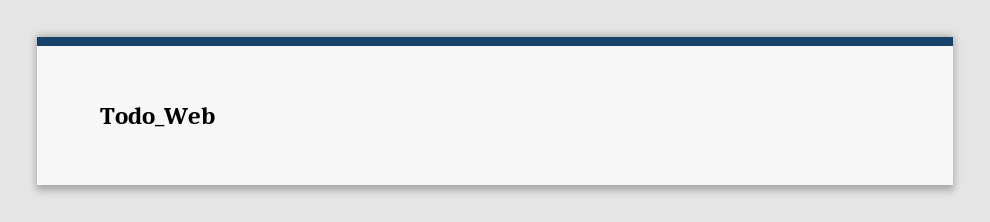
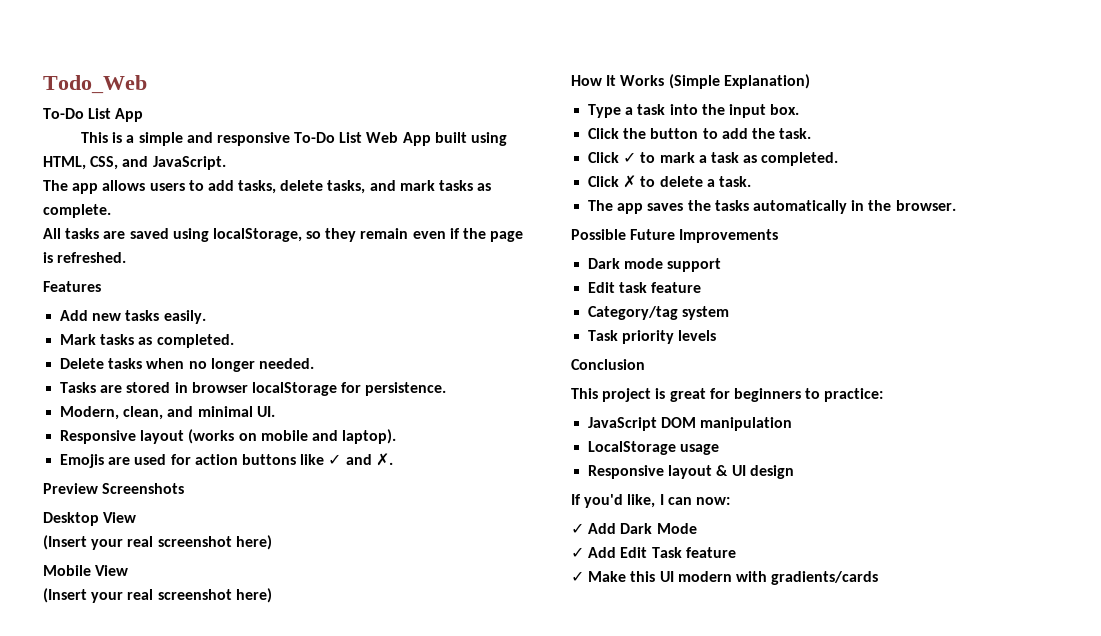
(215, 117) none -> [43,108,144,122] [81,132,508,146] [43,156,226,170] [43,180,492,194] [43,204,111,218] [43,228,524,242] [43,252,127,263] [43,281,101,292] [60,310,206,324] [60,334,234,348] [60,358,314,372] [60,382,447,396] [60,406,275,420] [60,429,397,444] [60,453,393,468] [43,483,185,494] [43,512,137,526] [43,535,272,550] [43,565,129,576] [43,588,272,603] [571,74,810,89] [588,104,800,118] [588,128,812,139] [588,152,839,166] [588,175,751,188] [588,200,956,214] [571,229,779,243] [588,258,722,272] [588,282,702,293] [588,306,730,320] [588,330,717,344] [571,359,645,370] [571,388,884,402] [588,417,793,431] [588,441,720,455] [588,465,794,479] [571,494,730,508] [571,523,697,534] [571,547,736,558] [571,571,879,585] // To-Do List App // This is a simple and responsive To-Do List Web App built using HTML, CSS, and JavaScript. // The app allows users to add tasks, delete tasks, and mark tasks as complete. // All tasks are saved using localStorage, so they remain even if the page is refreshed. // Features // Add new tasks easily. // Mark tasks as completed. // Delete tasks when no longer needed. // Tasks are stored in browser localStorage for persistence. // Modern, clean, and minimal UI. // Responsive layout (works on mobile and laptop). // Emojis are used for action buttons like ✓ and ✗. // Preview Screenshots // Desktop View // (Insert your real screenshot here) // Mobile View // (Insert your real screenshot here) // How It Works (Simple Explanation) // Type a task into the input box. // Click the button to add the task. // Click ✓ to mark a task as completed. // Click ✗ to delete a task. // The app saves the tasks automatically in the browser. // Possible Future Improvements // Dark mode support // Edit task feature // Category/tag system // Task priority levels // Conclusion // This project is great for beginners to practice: // JavaScript DOM manipulation // LocalStorage usage // Responsive layout & UI design // If you'd like, I can now: // ✓ Add Dark Mode // ✓ Add Edit Task feature // ✓ Make this UI modern with gradients/cards

